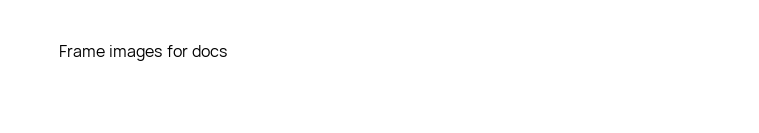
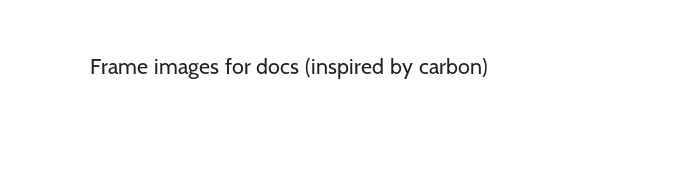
(227, 51) none -> [305,58,488,79] (inspired by carbon)

